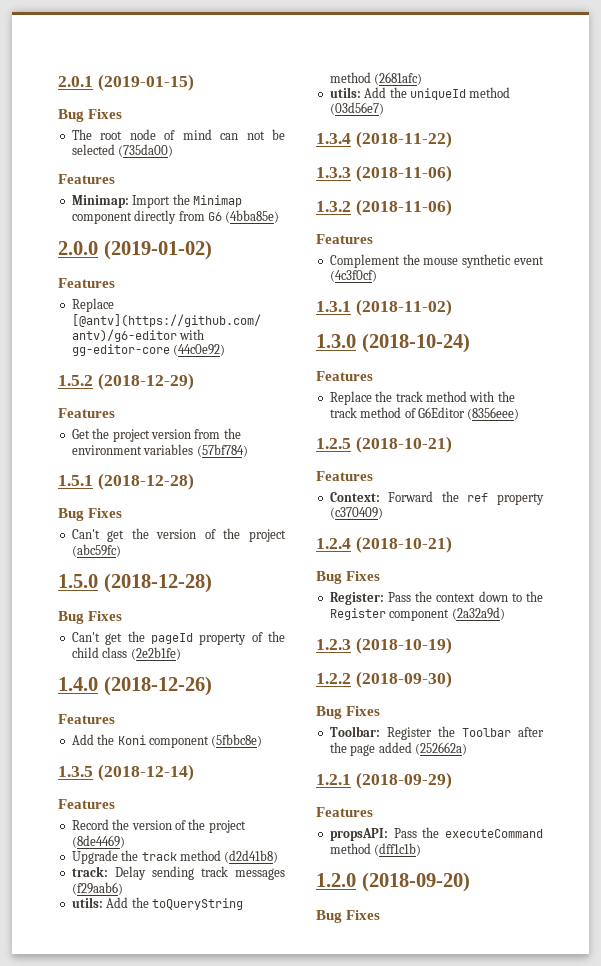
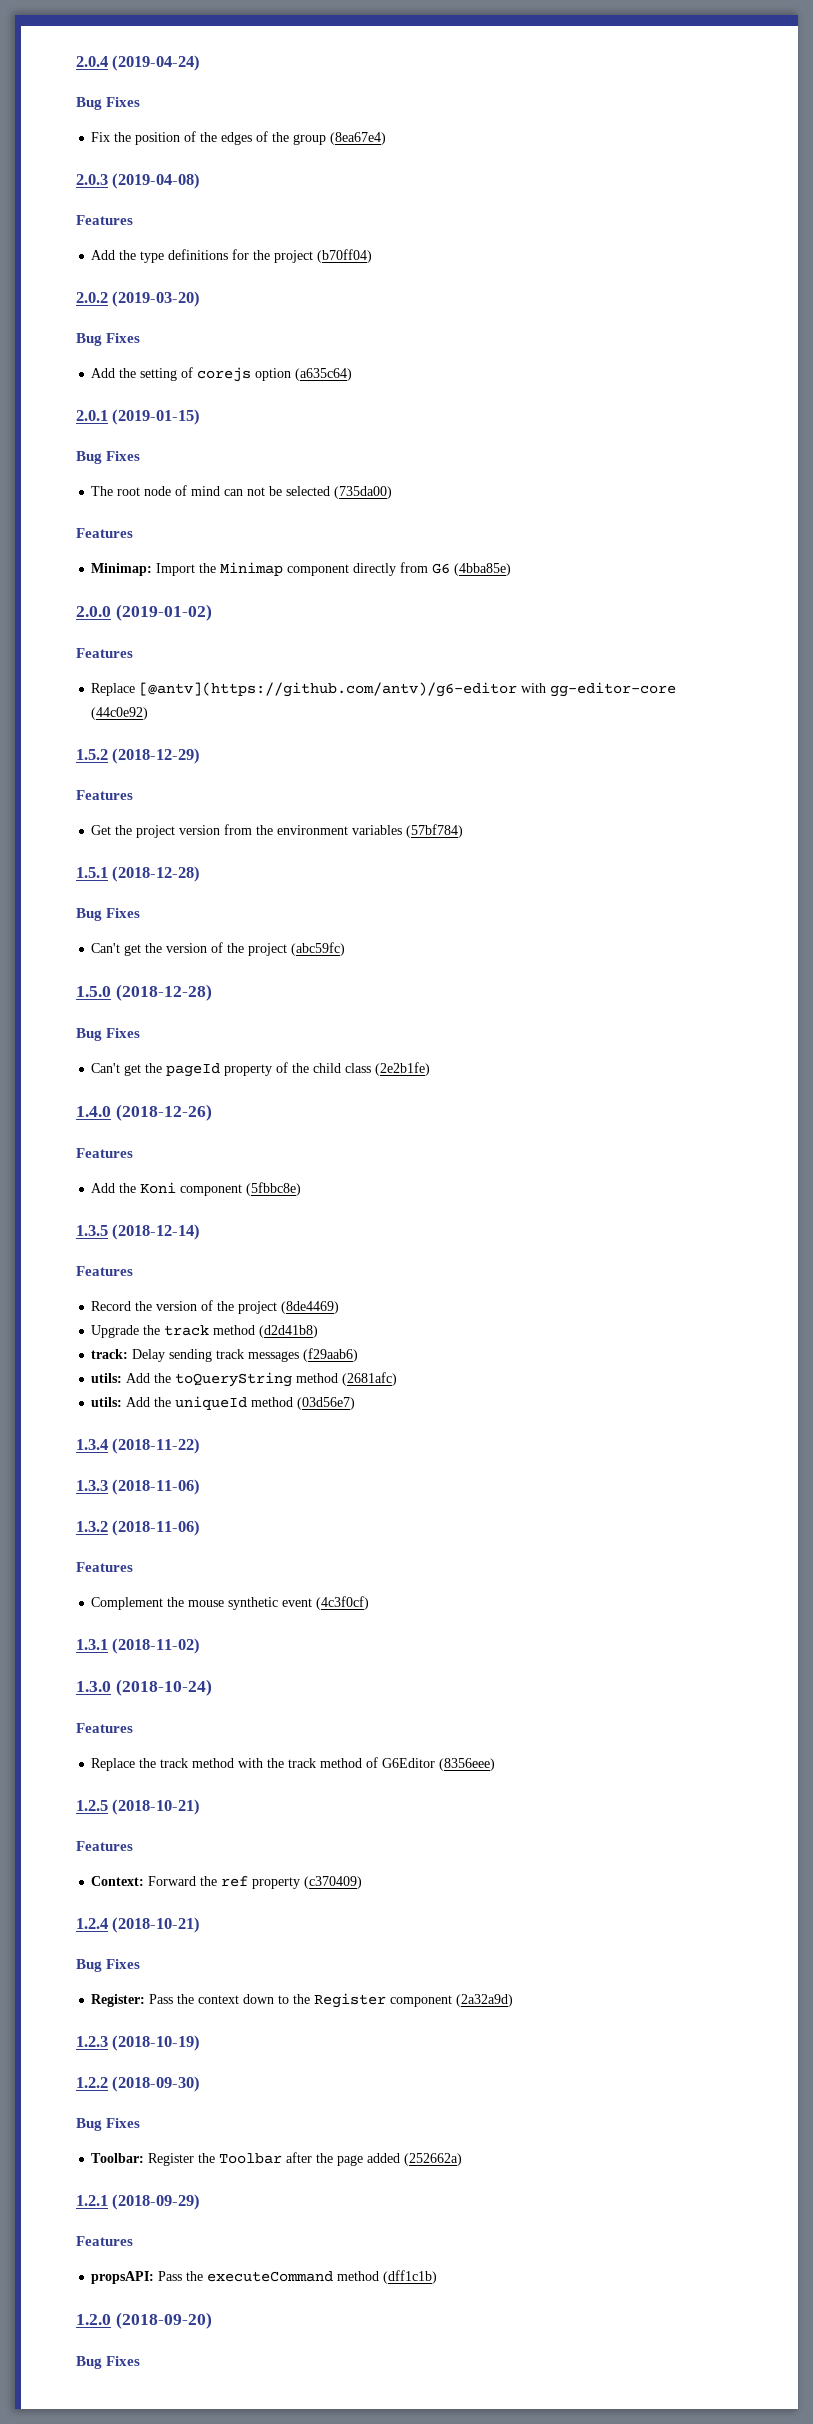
(58, 81) none -> [76,55,201,71] [76,97,141,110] [91,131,387,145] [76,173,201,189] [76,215,133,225] [91,249,373,263] [76,291,201,307] [76,333,141,346] [91,367,353,382] 2.0.4 (2019-04-24) // Bug Fixes // Fix the position of the edges of the group (8ea67e4) // 2.0.3 (2019-04-08) // Features // Add the type definitions for the project (b70ff04) // 2.0.2 (2019-03-20) // Bug Fixes // Add the setting of corejs option (a635c64) //

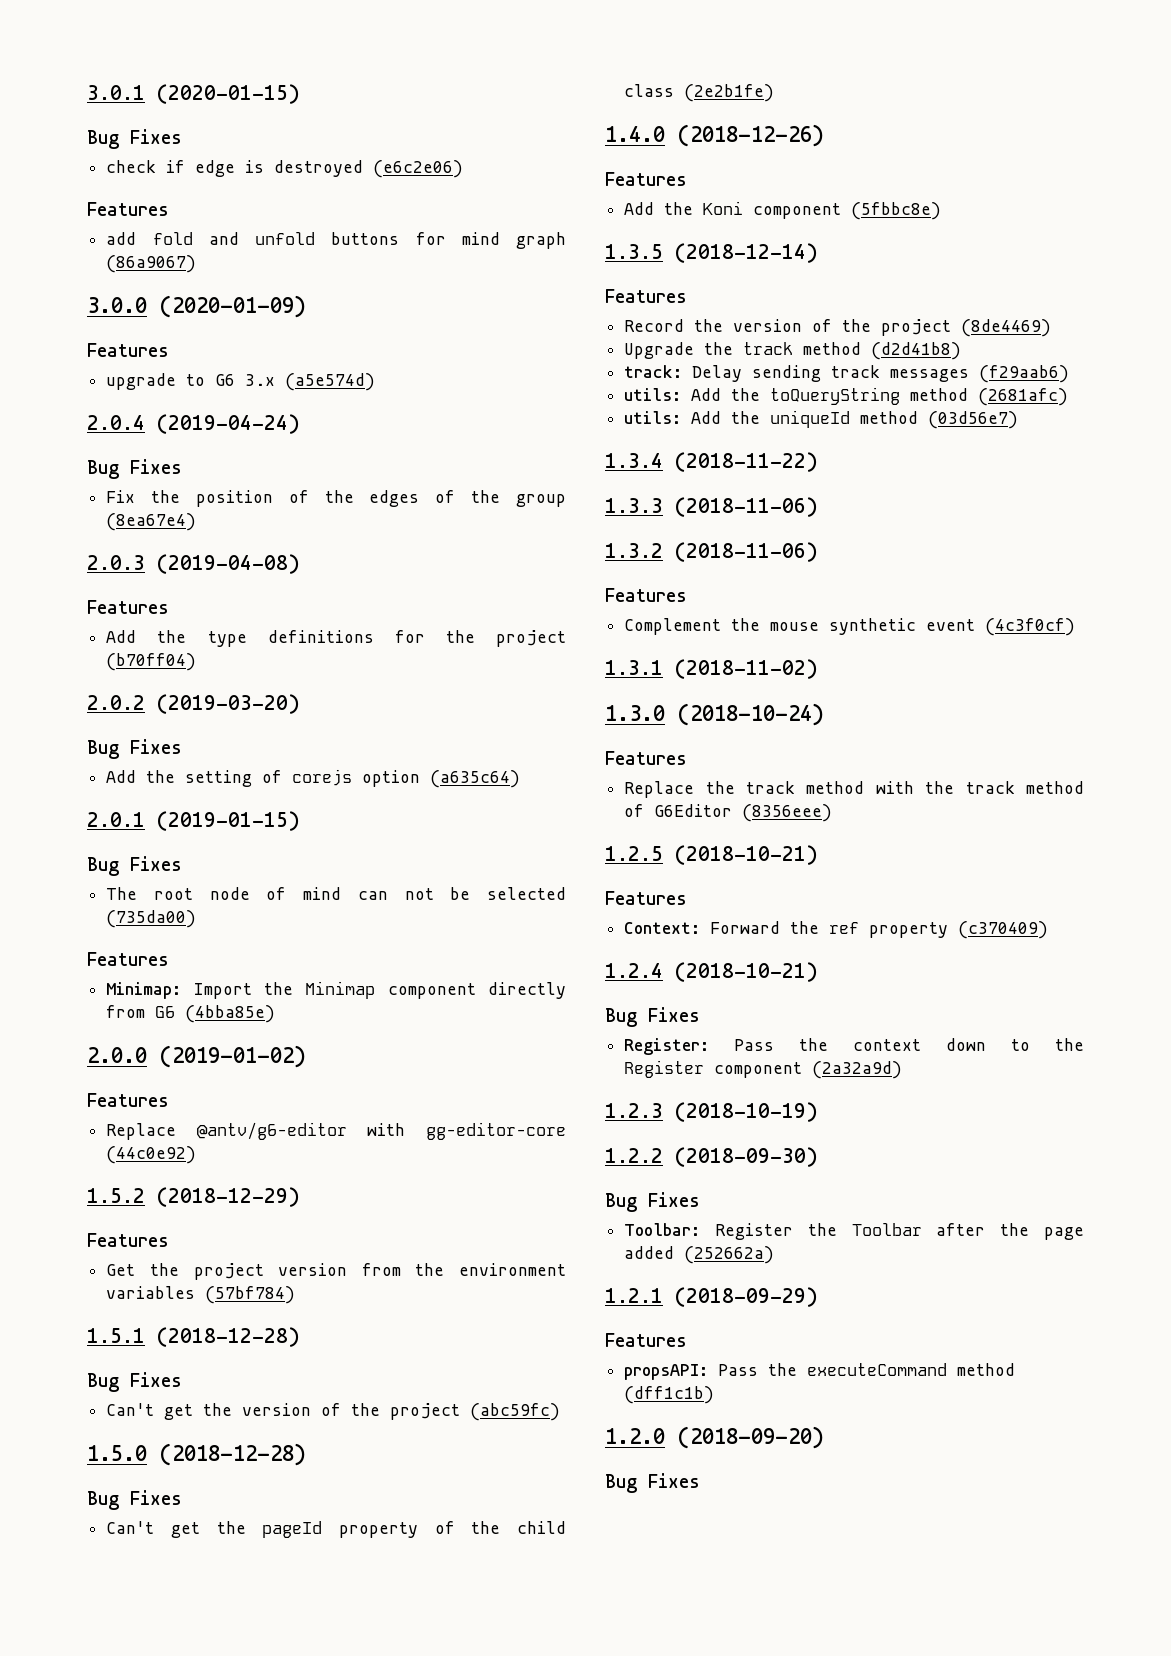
(76, 61) none -> [87,84,300,104] [87,129,182,149] [106,160,464,178] [87,202,169,216] [106,232,566,249] [106,255,197,273] [87,295,306,318] [87,343,169,357] [106,373,376,391] 3.0.1 (2020-01-15) // Bug Fixes // check if edge is destroyed (e6c2e06) // Features // add fold and unfold buttons for mind graph (86a9067) // 3.0.0 (2020-01-09) // Features // upgrade to G6 3.x (a5e574d) //
[139,682,518,697] [@antv](https://github.com/antv)/g6-editor -> [196,1122,347,1140] @antv/g6-editor

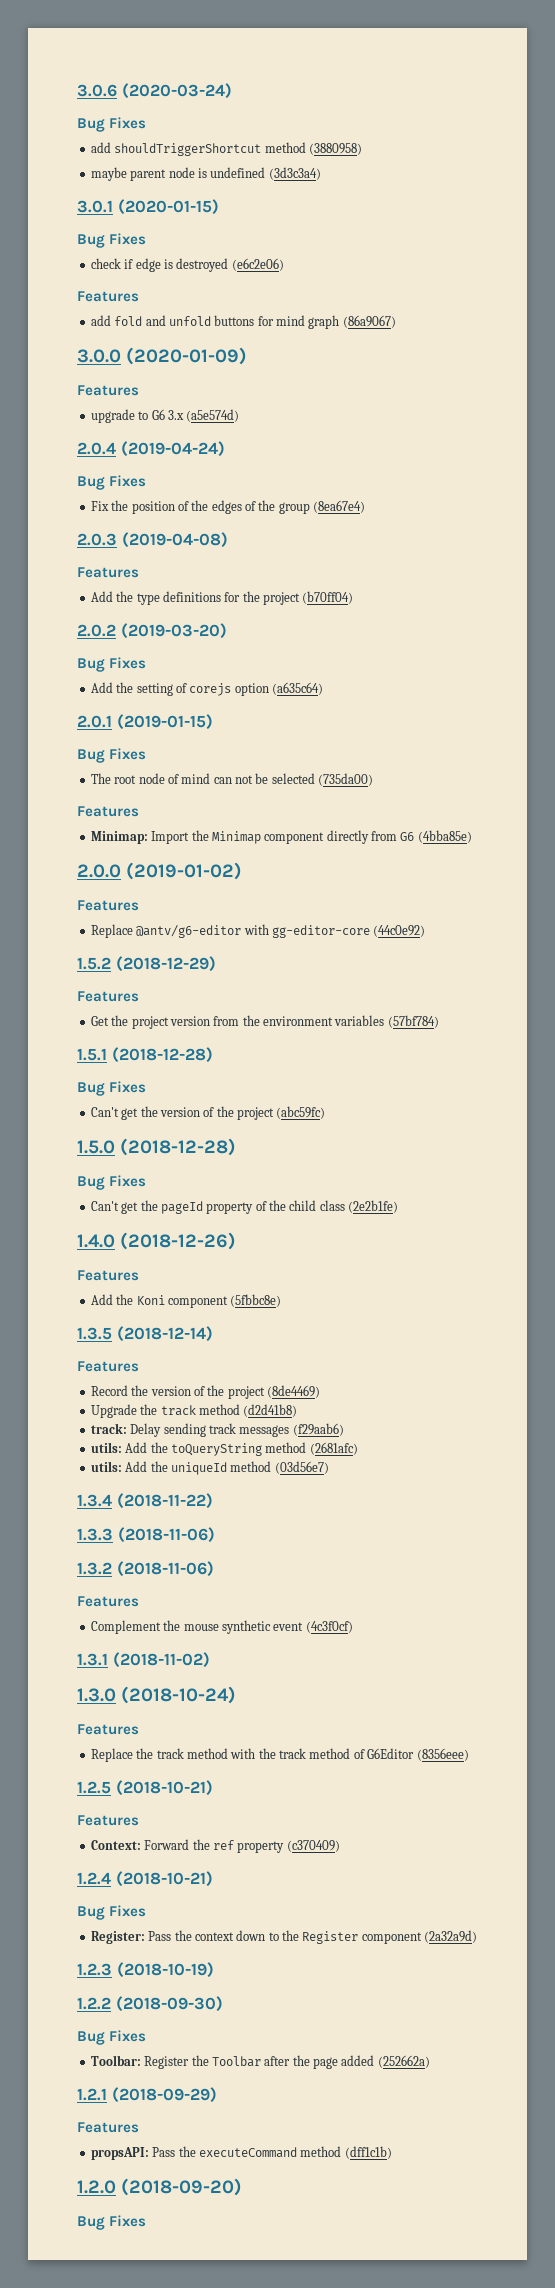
(87, 92) none -> [77,83,232,99] [77,117,147,132] [90,142,362,156] [90,167,321,181] 3.0.6 (2020-03-24) // Bug Fixes // add shouldTriggerShortcut method (3880958) // maybe parent node is undefined (3d3c3a4) //

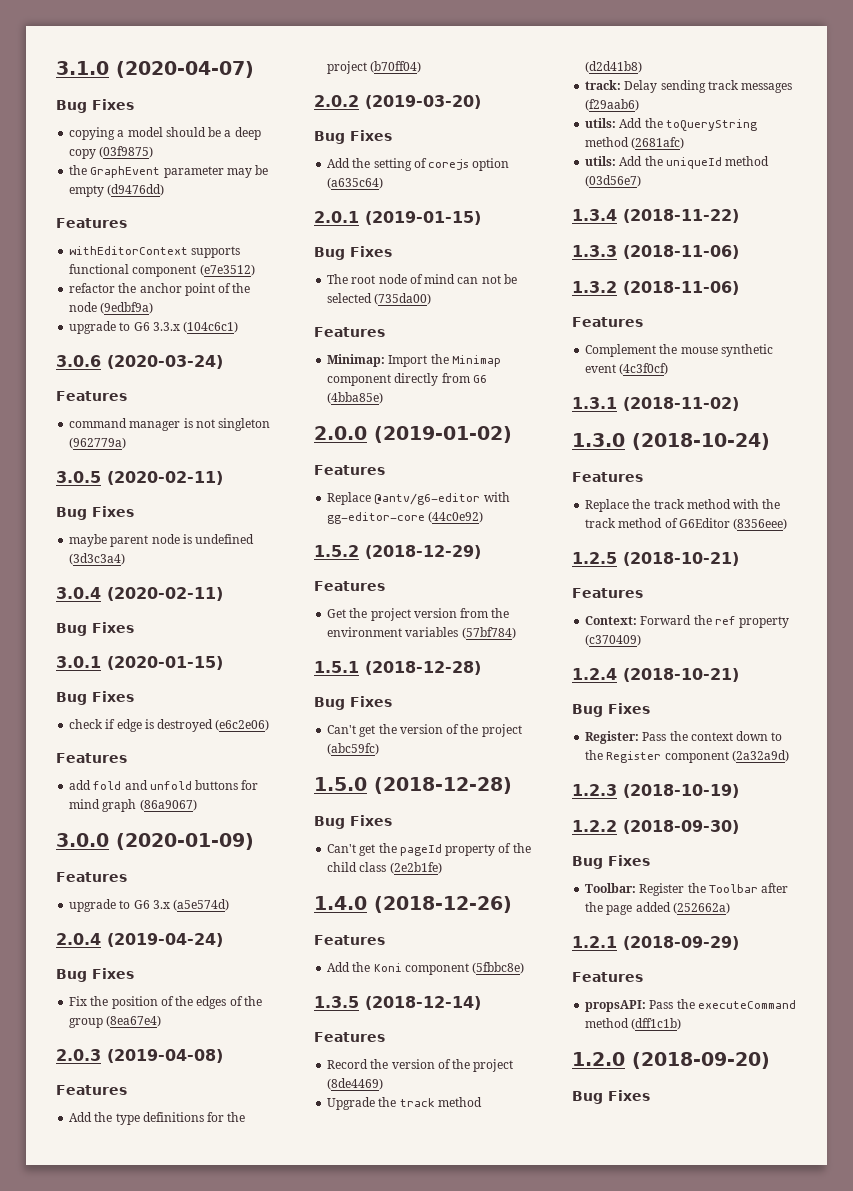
[77,83,232,99] [77,117,147,132] [90,142,362,156] 3.0.6 (2020-03-24) // Bug Fixes // add shouldTriggerShortcut method (3880958) -> [56,61,254,78] [56,99,134,113] [69,127,261,140] [69,146,154,159] [69,165,269,178] [69,184,165,197] [56,218,127,228] [69,246,241,258] [69,264,255,277] [69,283,251,296] [69,302,154,314] [69,321,239,334] [56,355,223,369] [56,391,127,401] [69,418,271,431] [69,437,127,449] [56,471,223,485] [56,506,134,520] 3.1.0 (2020-04-07) // Bug Fixes // copying a model should be a deep copy (03f9875) // the GraphEvent parameter may be empty (d9476dd) // Features // withEditorContext supports functional component (e7e3512) // refactor the anchor point of the node (9edbf9a) // upgrade to G6 3.3.x (104c6c1) // 3.0.6 (2020-03-24) // Features // command manager is not singleton (962779a) // 3.0.5 (2020-02-11) // Bug Fixes
(321, 173) none -> [56,587,223,601] [56,622,134,636] // 3.0.4 (2020-02-11) // Bug Fixes

